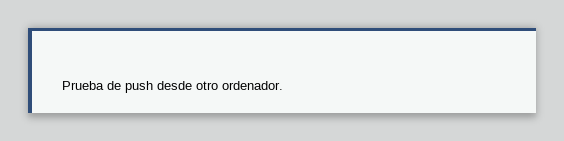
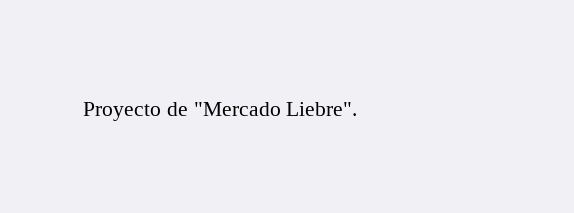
[62,81,283,93] Prueba de push desde otro ordenador. -> [83,102,358,121] Proyecto de "Mercado Liebre".

